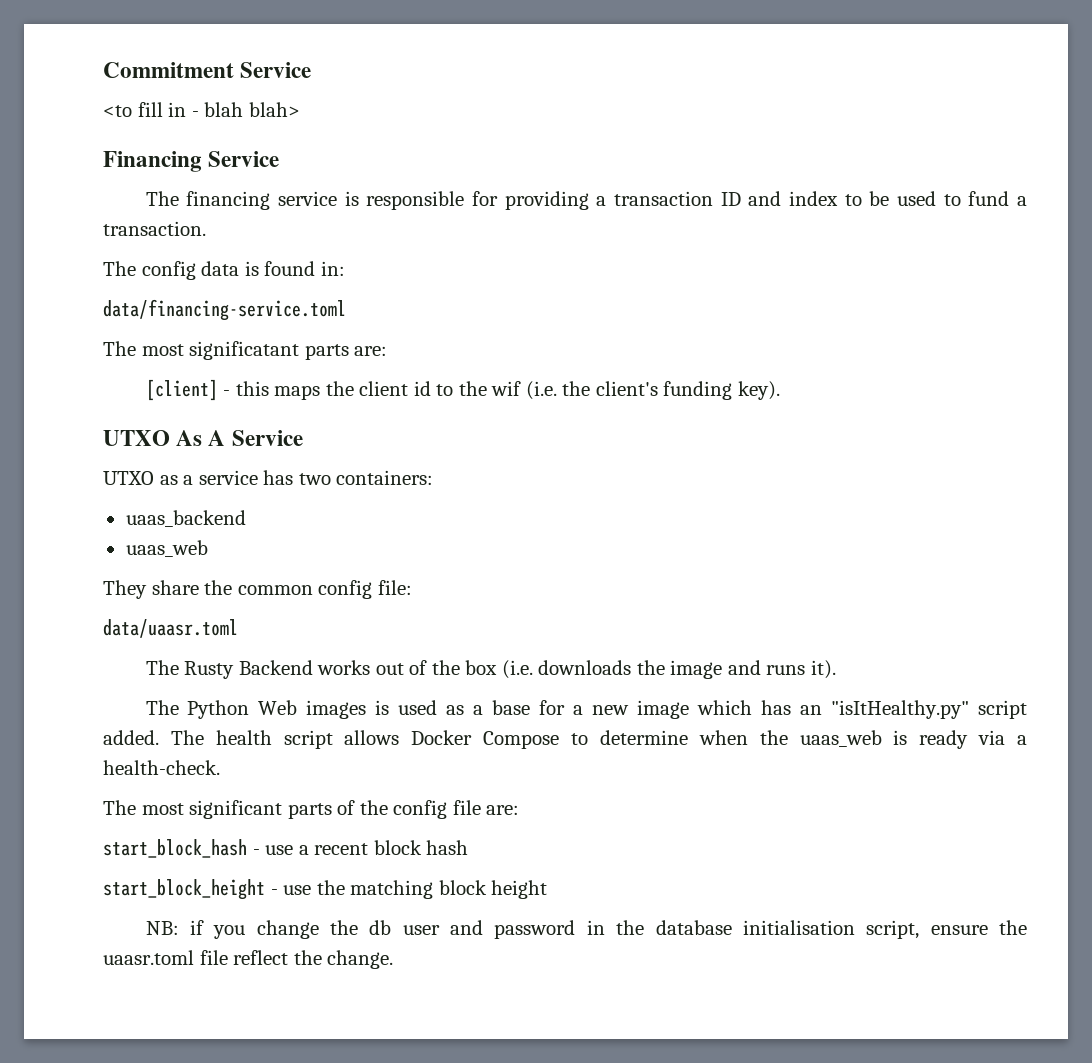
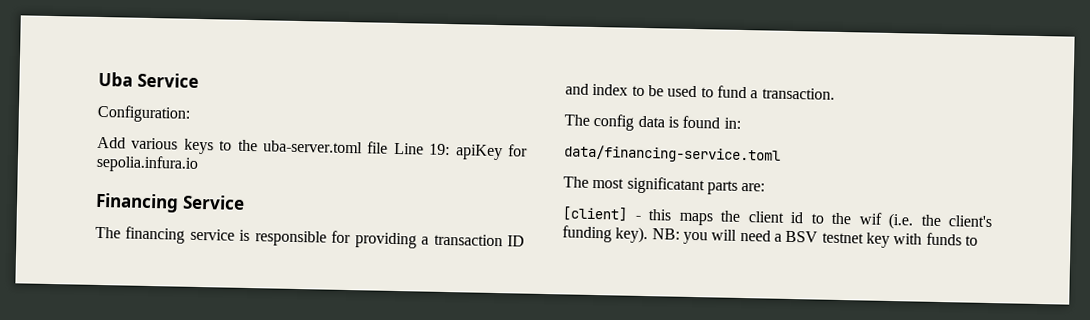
[103,62,312,78] [103,102,300,117] Commitment Service // <to fill in - blah blah> -> [98,71,199,88] [97,104,191,123] [97,136,528,161] [96,154,198,173] Uba Service // Configuration: // Add various keys to the uba-server.toml file Line 19: apiKey for sepolia.infura.io
[103,430,303,446] [103,470,434,485] [125,510,246,527] [125,540,208,557] [103,580,412,599] [103,619,238,638] [145,660,836,679] [145,700,1028,719] [103,730,1027,749] [103,760,220,775] [103,800,520,819] [103,839,469,858] [103,879,548,900] [145,920,1027,939] [103,950,394,969] // UTXO As A Service // UTXO as a service has two containers: // uaas_backend // uaas_web // They share the common config file: // data/uaasr.toml // The Rusty Backend works out of the box (i.e. downloads the image and runs it). // The Python Web images is used as a base for a new image which has an "isItHealthy.py" script added. The health script allows Docker Compose to determine when the uaas_web is ready via a health-check. // The most significant parts of the config file are: // start_block_hash - use a recent block hash // start_block_height - use the matching block height // NB: if you change the db user and password in the database initialisation script, ensure the uaasr.toml file reflect the change. -> [651,228,978,248] NB: you will need a BSV testnet key with funds to

